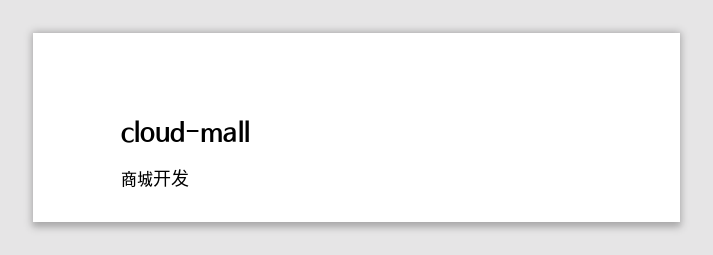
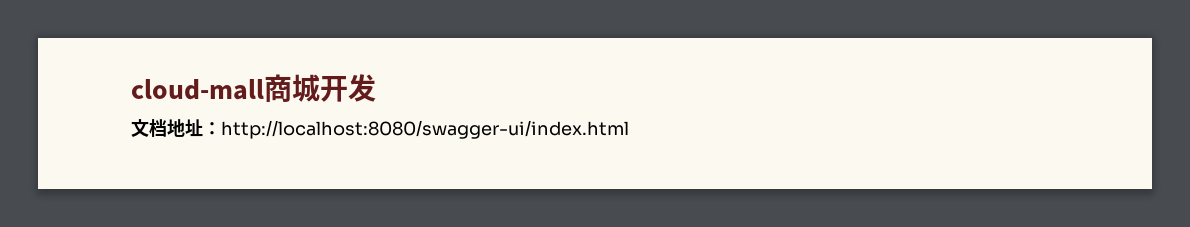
(250, 131) // -> (264, 89) none
(189, 178) none -> [131,119,629,139] // 文档地址：http://localhost:8080/swagger-ui/index.html

